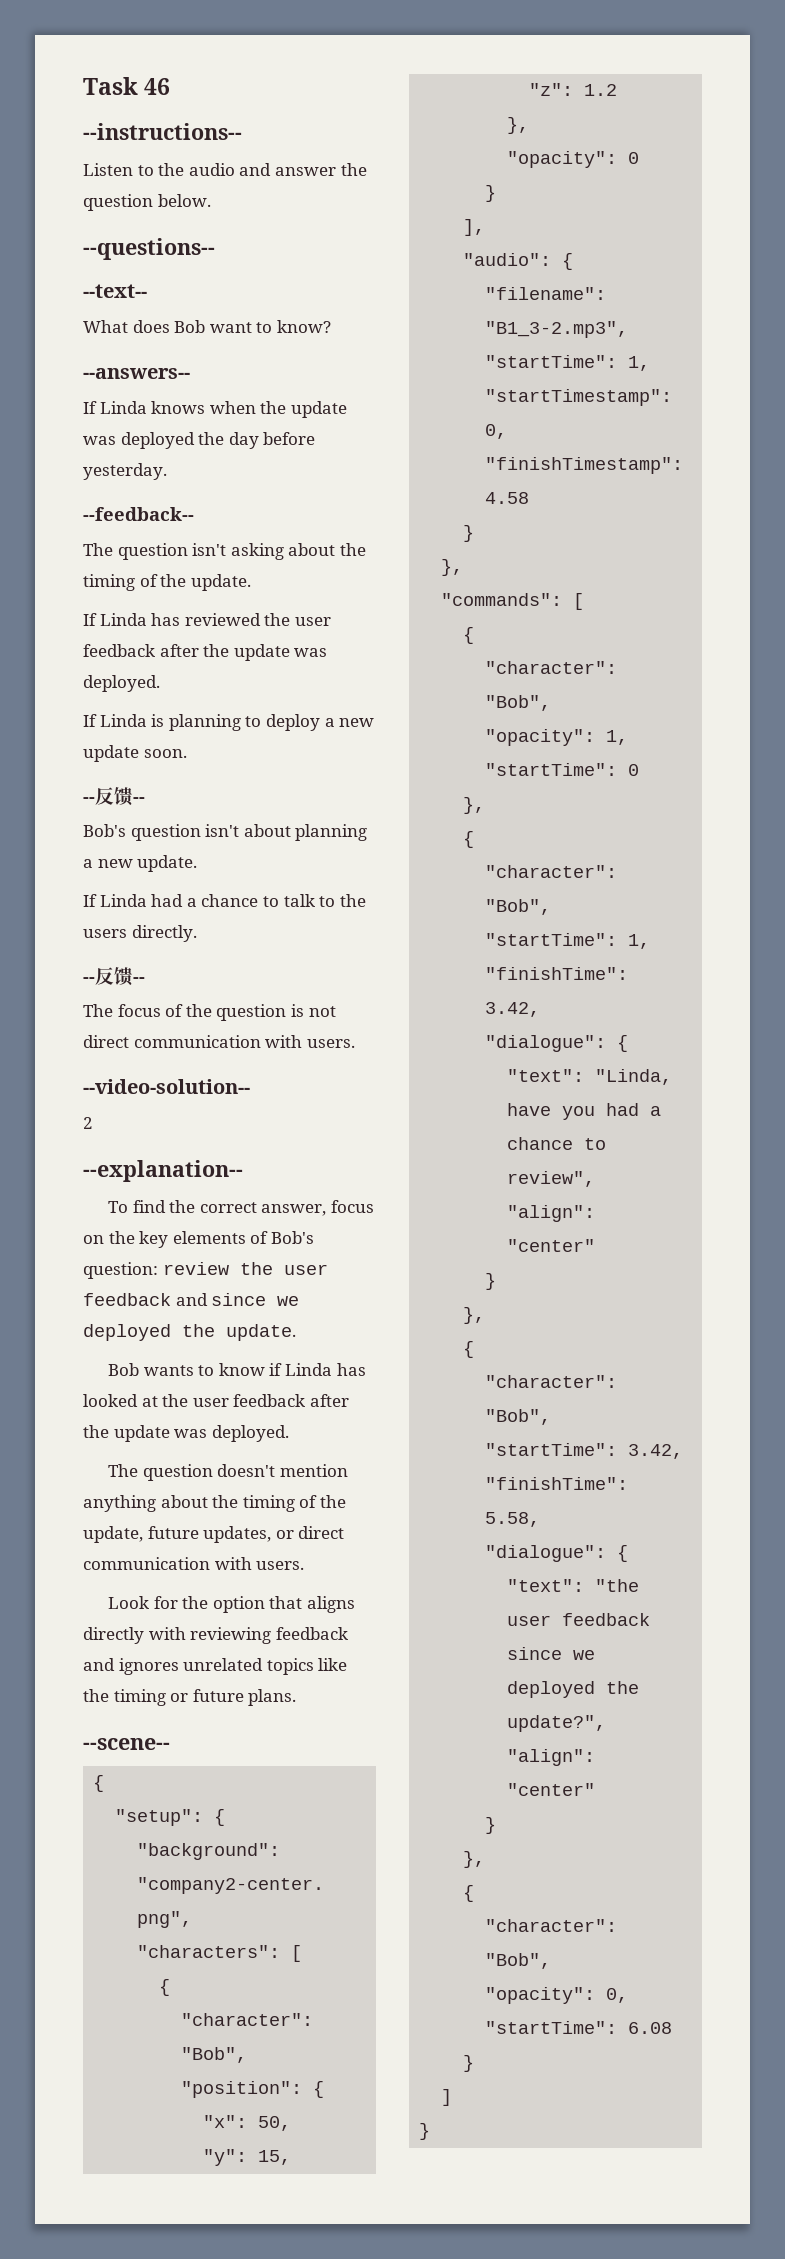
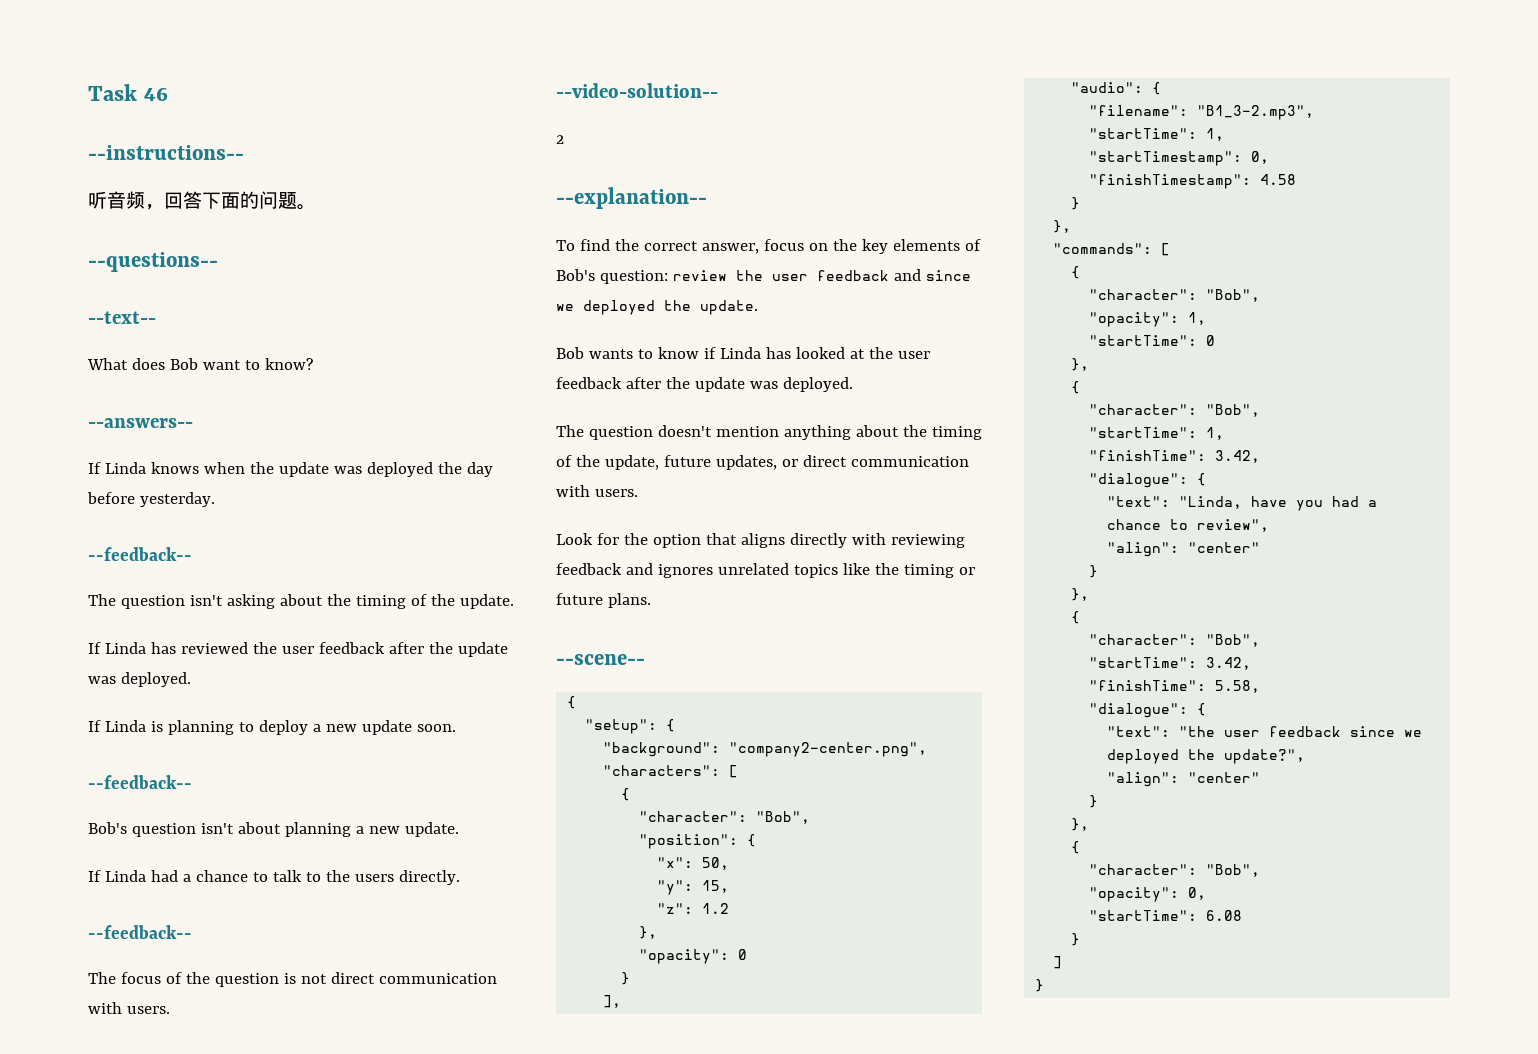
[83,163,367,176] [83,194,211,211] Listen to the audio and answer the question below. -> [88,191,316,210] 听音频，回答下面的问题。
[83,787,145,806] --反馈-- -> [88,775,192,789] --feedback--
[83,967,145,986] --反馈-- -> [88,925,192,939] --feedback--

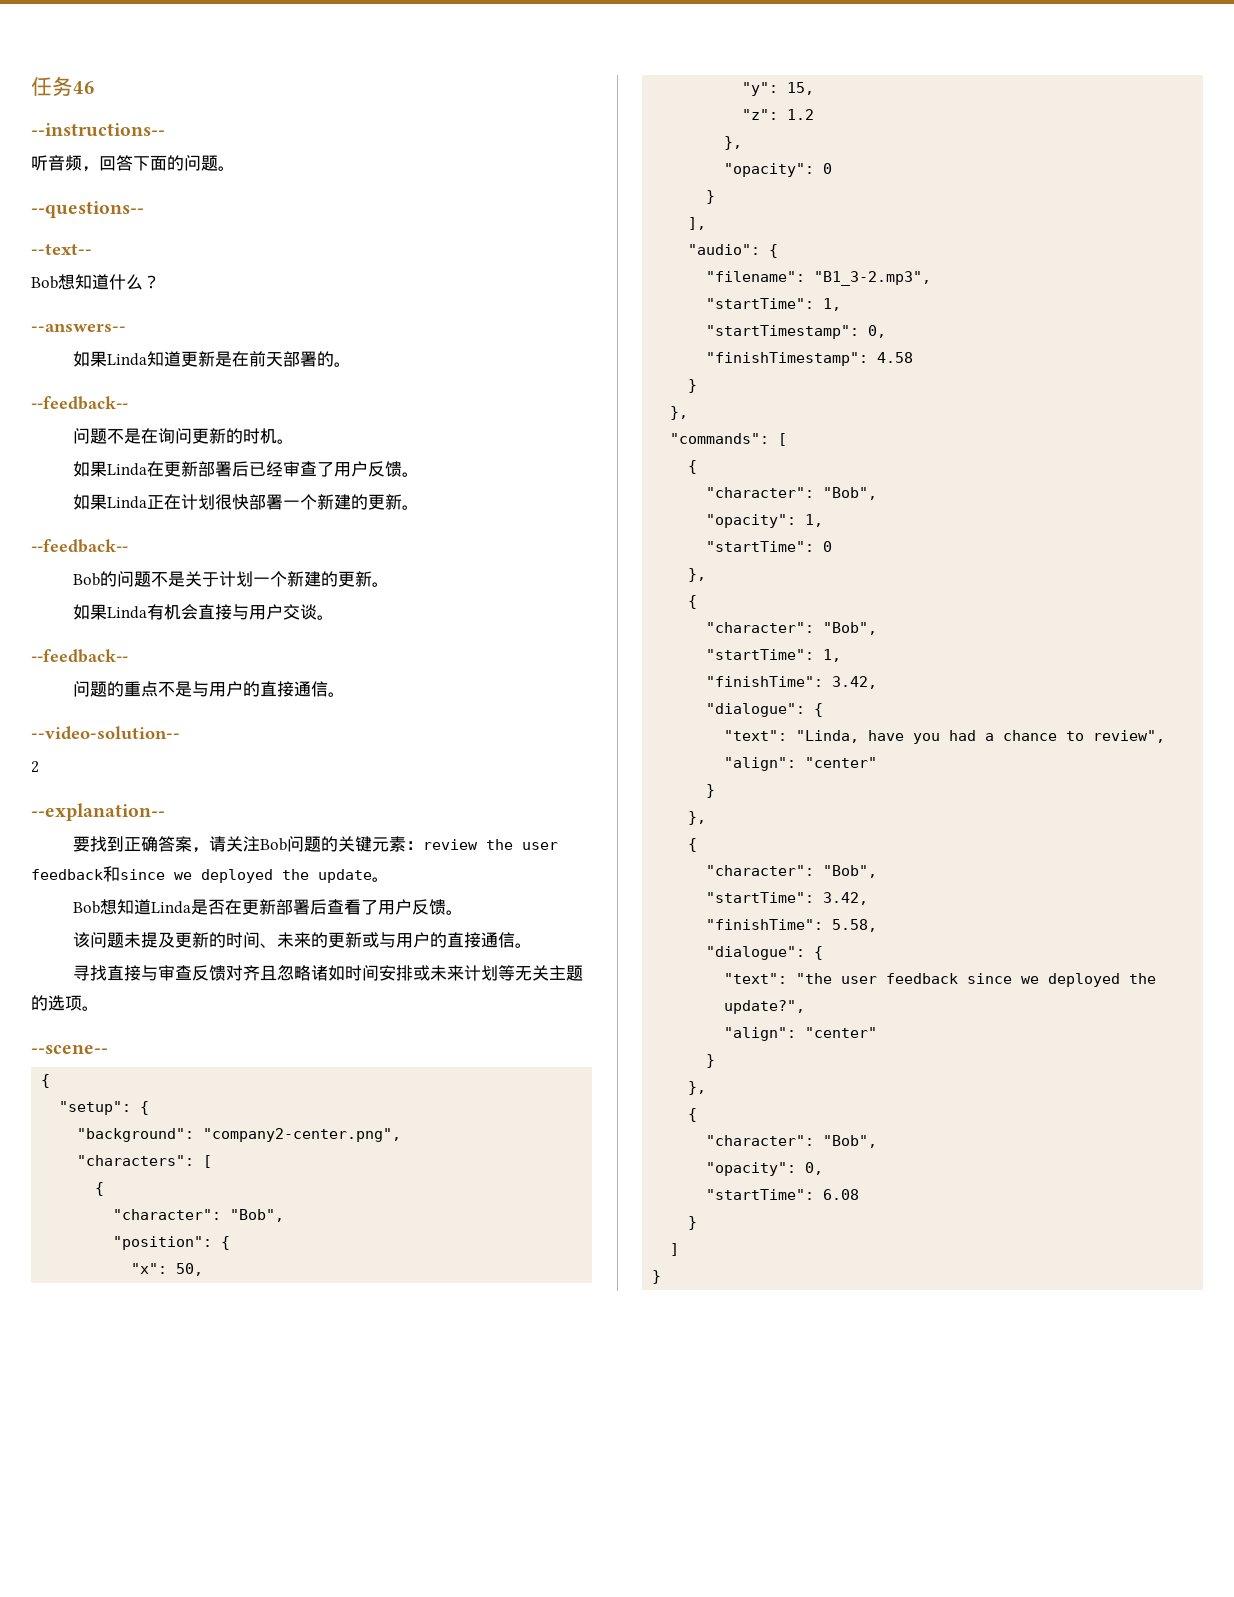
[88,84,137,101] Task -> [31,76,73,96] 任务
[87,358,313,370] [88,418,193,428] [88,462,493,477] [87,492,215,507] [88,547,192,561] [88,594,514,609] [88,642,508,657] [88,672,191,687] [88,720,456,735] [88,775,192,789] [88,822,459,837] [88,870,460,885] [88,925,192,939] [88,972,497,987] [88,1002,170,1014] [556,83,718,98] [556,135,564,144] [556,187,707,209] [556,239,981,254] [556,269,668,284] What does Bob want to know? // --answers-- // If Linda knows when the update was deployed the day before yesterday. // --feedback-- // The question isn't asking about the timing of the update. // If Linda has reviewed the user feedback after the update was deployed. // If Linda is planning to deploy a new update soon. // --feedback-- // Bob's question isn't about planning a new update. // If Linda had a chance to talk to the users directly. // --feedback-- // The focus of the question is not direct communication with users. // --video-solution-- // 2 // --explanation-- // To find the correct answer, focus on the key elements of Bob's question: -> [31,274,160,290] [31,323,126,332] [72,351,351,367] [31,396,128,410] [72,428,294,444] [72,461,419,477] [72,494,419,510] [31,539,128,553] [72,571,389,587] [72,604,334,620] [31,649,128,663] [72,681,345,697] [31,726,180,740] [31,761,39,773] [31,803,165,821] [72,836,423,853] Bob想知道什么？ // --answers-- // 如果Linda知道更新是在前天部署的。 // --feedback-- // 问题不是在询问更新的时机。 // 如果Linda在更新部署后已经审查了用户反馈。 // 如果Linda正在计划很快部署一个新建的更新。 // --feedback-- // Bob的问题不是关于计划一个新建的更新。 // 如果Linda有机会直接与用户交谈。 // --feedback-- // 问题的重点不是与用户的直接通信。 // --video-solution-- // 2 // --explanation-- // 要找到正确答案，请关注Bob问题的关键元素：
[893,269,971,281] [556,300,758,315] [556,347,930,359] [556,377,853,392] [556,425,982,440] [556,455,969,470] [556,485,638,497] [556,533,965,548] [556,563,975,578] [556,593,651,608] and since we deployed the update. // Bob wants to know if Linda has looked at the user feedback after the update was deployed. // The question doesn't mention anything about the timing of the update, future updates, or direct communication with users. // Look for the option that aligns directly with reviewing feedback and ignores unrelated topics like the timing or future plans. -> [103,866,389,883] [72,899,463,915] [72,932,532,948] [72,964,583,981] [31,995,99,1011] 和since we deployed the update。 // Bob想知道Linda是否在更新部署后查看了用户反馈。 // 该问题未提及更新的时间、未来的更新或与用户的直接通信。 // 寻找直接与审查反馈对齐且忽略诸如时间安排或未来计划等无关主题的选项。

